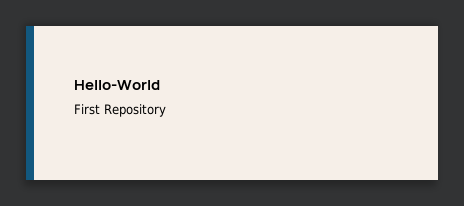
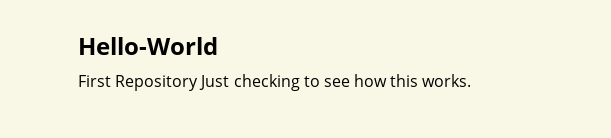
(166, 110) none -> [199,74,472,91] Just checking to see how this works.

